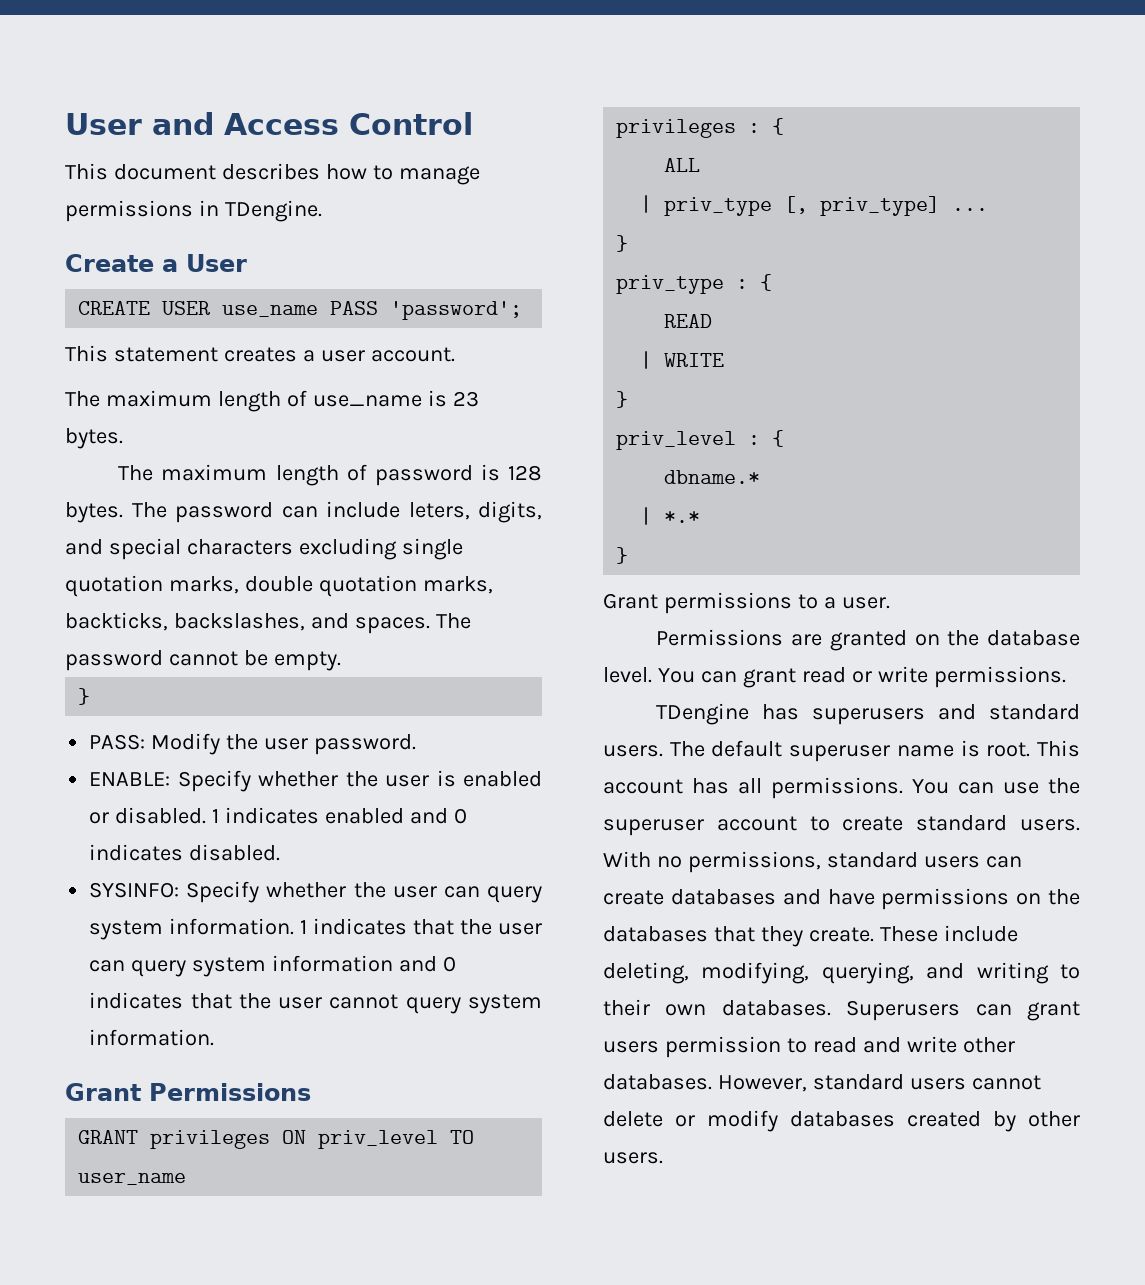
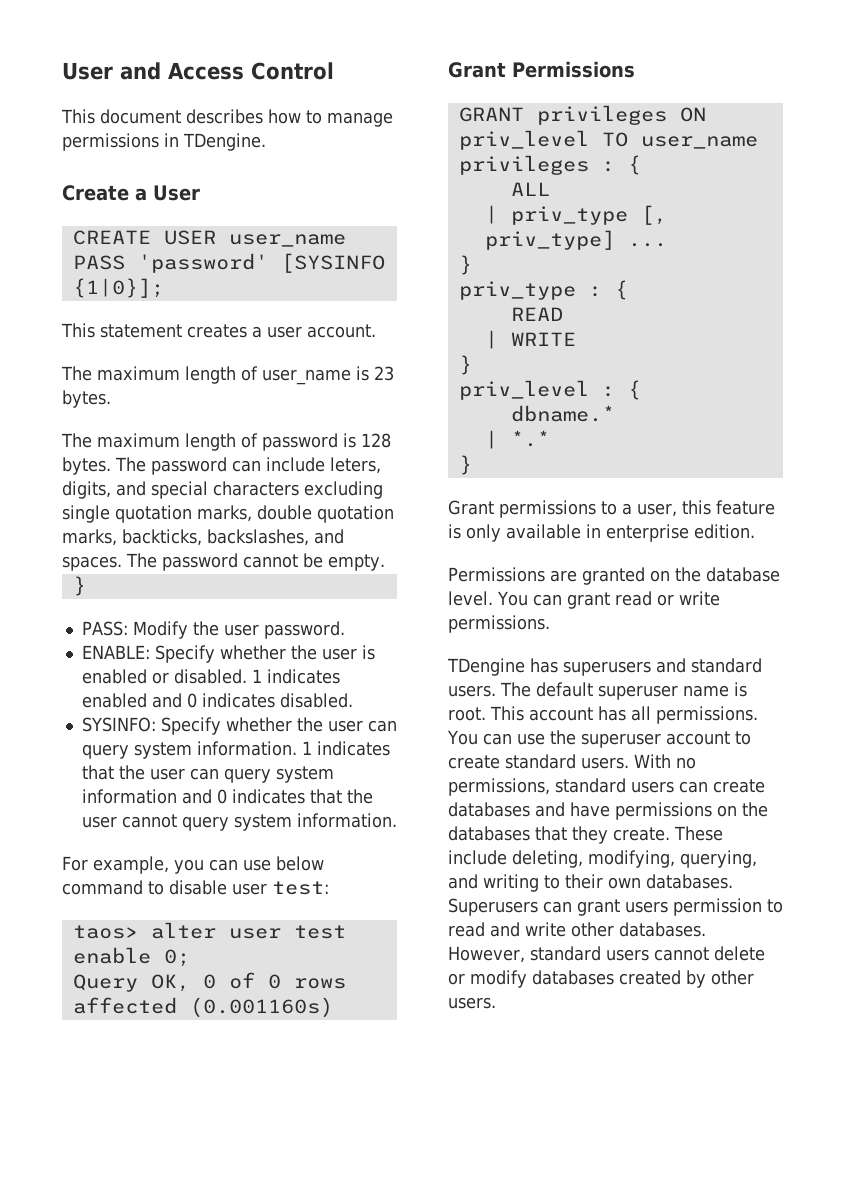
[222,301,523,320] use_name PASS 'password'; -> [228,234,346,247] [72,253,385,273] [72,278,164,298] user_name PASS 'password' [SYSINFO {1|0}];
[312,395,422,407] use_name -> [262,369,351,385] user_name
(215, 1037) none -> [62,856,324,874] [62,880,329,895] [72,922,346,939] [72,947,190,967] [72,972,346,992] [72,997,333,1018] // For example, you can use below command to disable user test: // taos> alter user test enable 0; // Query OK, 0 of 0 rows affected (0.001160s)
[841,597,890,609] user. -> [637,500,775,517] [448,524,755,542] user, this feature is only available in enterprise edition.

